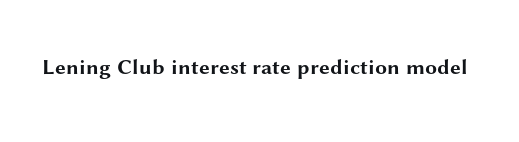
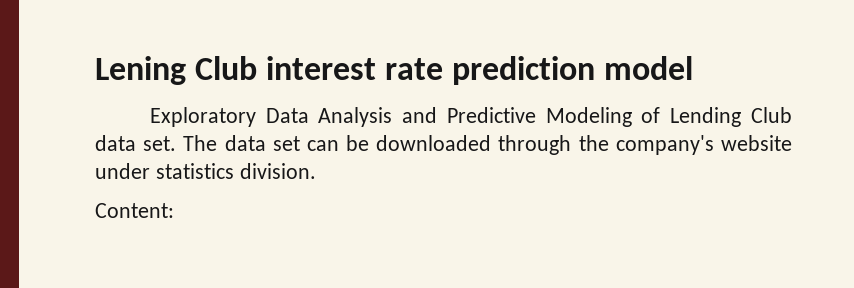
(469, 66) none -> [149,107,793,127] [95,135,792,155] [95,163,316,179] [95,203,174,218] // Exploratory Data Analysis and Predictive Modeling of Lending Club data set. The data set can be downloaded through the company's website under statistics division. // Content:

